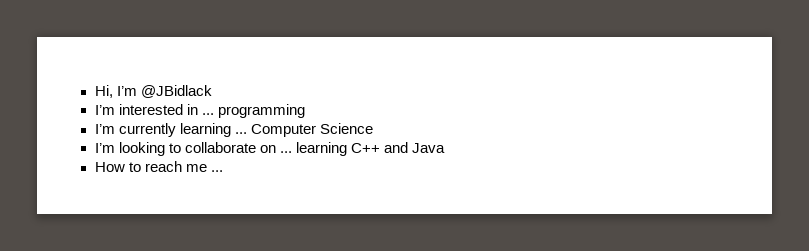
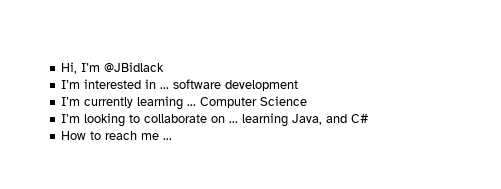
[217,104,305,118] programming -> [173,79,299,91] software development
[350,142,445,153] C++ and Java -> [292,114,370,125] Java, and C#

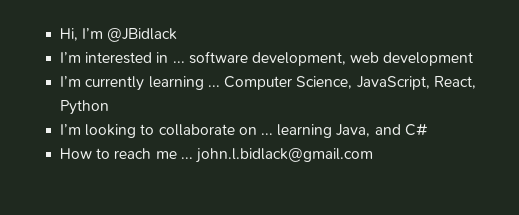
(222, 84) none -> [251,52,380,66] development, web
[260,96,308,106] Science -> [296,76,476,90] [60,100,110,115] Science, JavaScript, React, Python
(173, 139) none -> [195,148,373,163] john.l.bidlack@gmail.com

